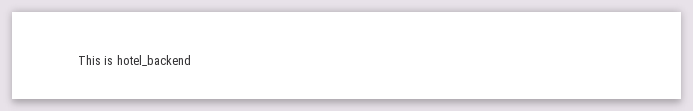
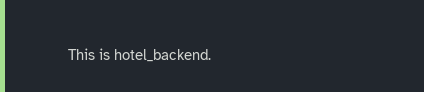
[116,55,191,66] hotel_backend -> [114,49,211,62] hotel_backend.

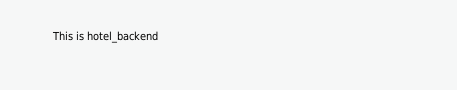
[114,49,211,62] hotel_backend. -> [87,31,158,43] hotel_backend

